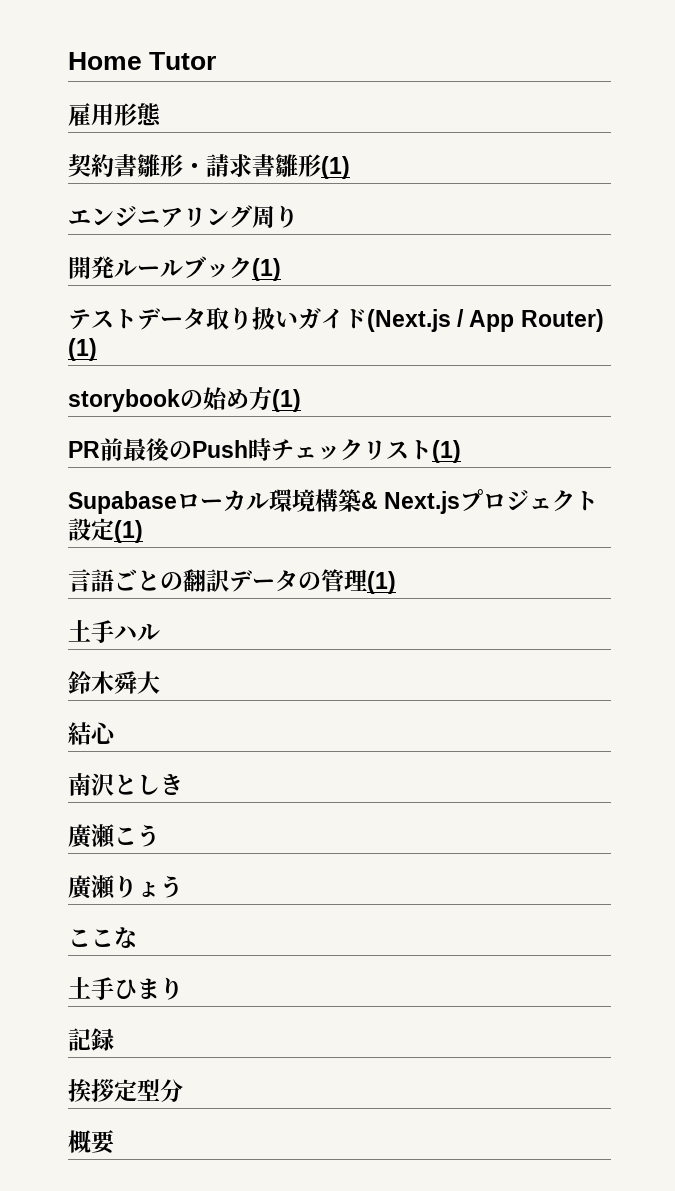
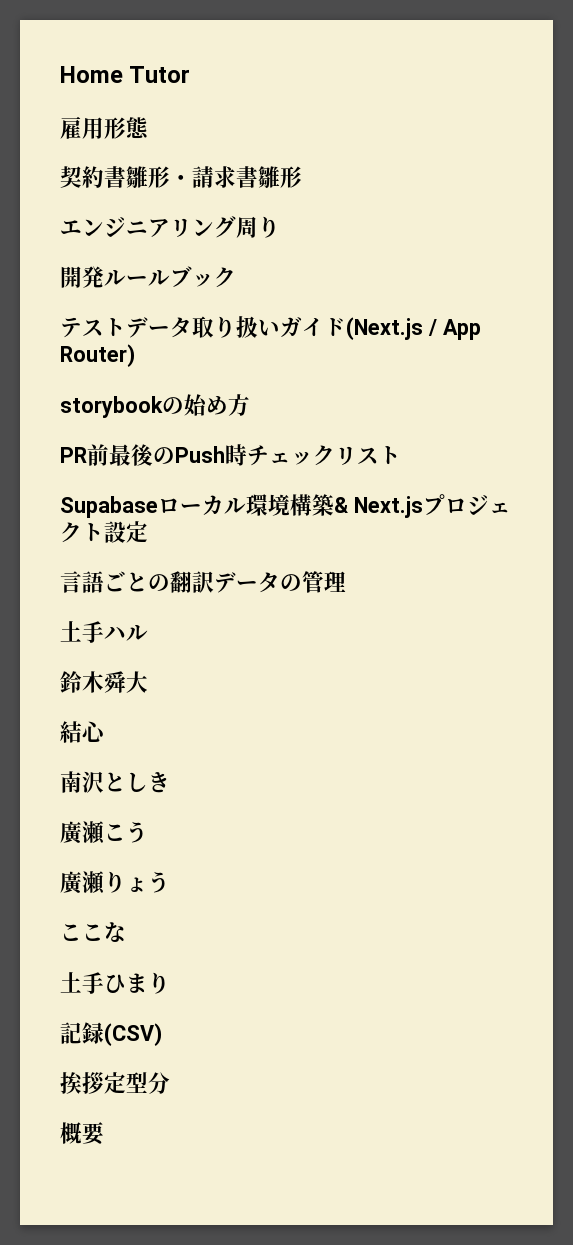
[321,156,350,179] (1) -> (302, 177) none
[252,258,281,281] (1) -> (236, 277) none
[68,338,97,361] (1) -> (135, 355) none
[272,389,301,412] (1) -> (250, 405) none
[432,440,461,463] (1) -> (401, 455) none
[114,520,143,543] (1) -> (148, 532) none
[367,571,396,594] (1) -> (346, 581) none
(114, 1039) none -> [104,1023,162,1046] (CSV)

